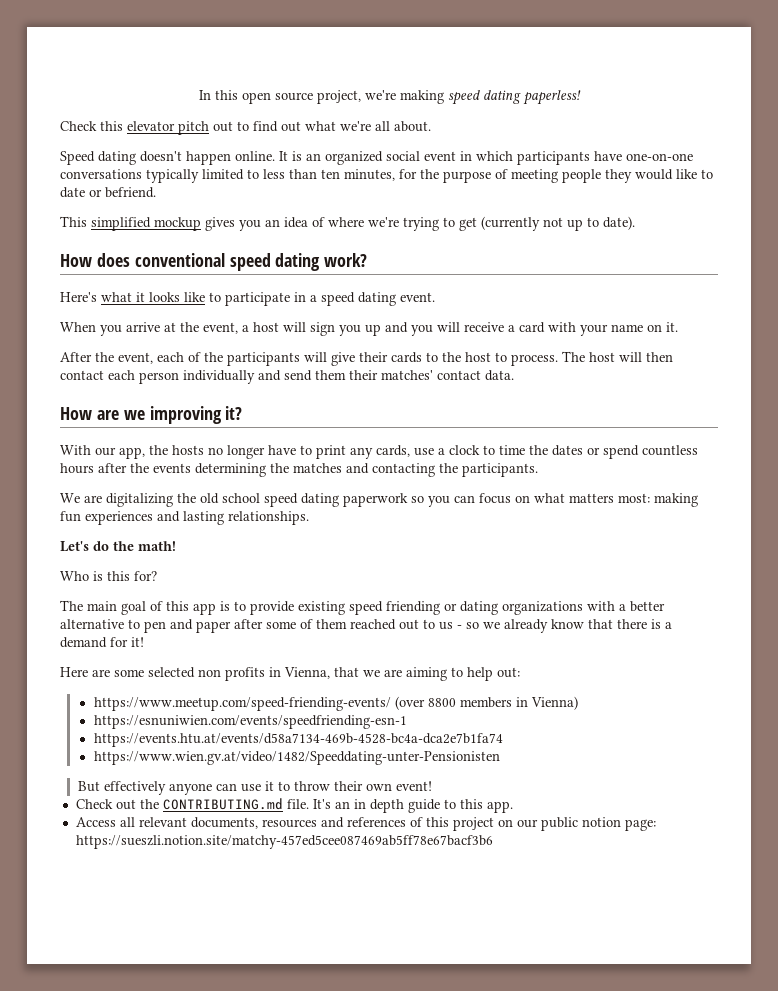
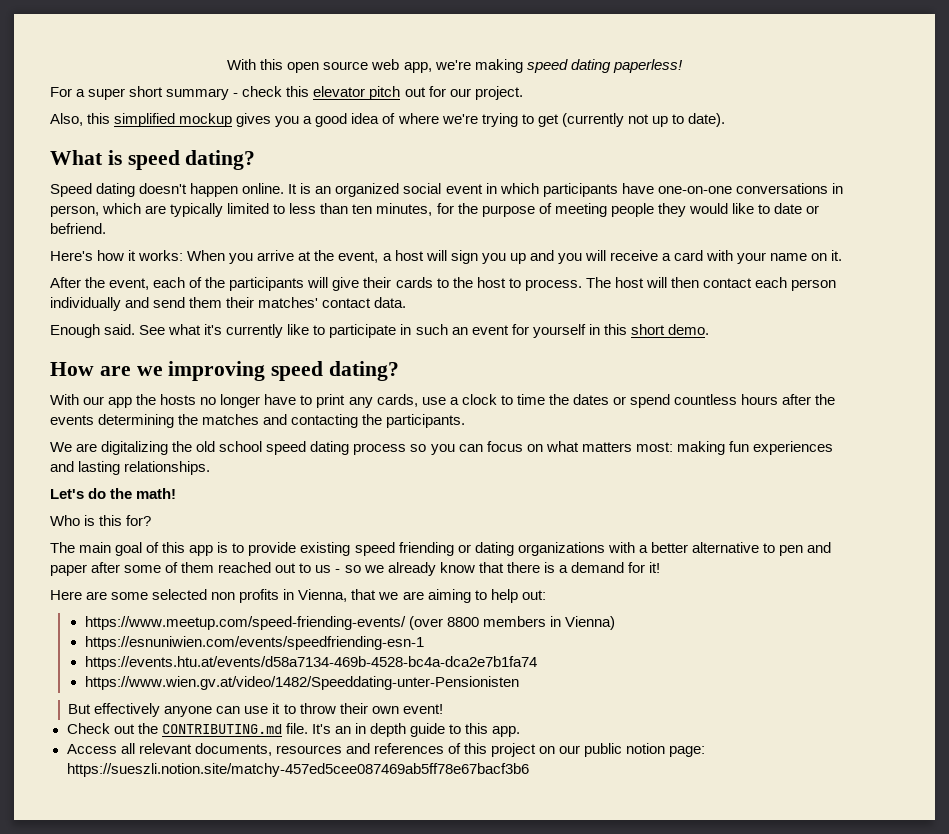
[199,90,211,100] In -> [227,59,257,70] With
[317,90,361,104] project, -> [371,59,432,73] web app,
[60,121,431,135] Check this elevator pitch out to find out what we're all about. -> [50,86,523,100] [50,113,725,127] [50,150,256,170] For a super short summary - check this elevator pitch out for our project. // Also, this simplified mockup gives you a good idea of where we're trying to get (currently not up to date). // What is speed dating?
(142, 174) none -> [831,183,843,194] [50,203,167,217] in person, which are
[60,216,635,231] [60,253,368,271] [60,292,435,306] This simplified mockup gives you an idea of where we're trying to get (currently not up to date). // How does conventional speed dating work? // Here's what it looks like to participate in a speed dating event. // -> [50,250,184,261] Here's how it works:
(514, 375) none -> [50,324,709,338] // Enough said. See what it's currently like to participate in such an event for yourself in this short demo.
[225,406,243,420] it? -> [271,361,400,381] speed dating?
[119,447,145,459] app, -> [108,397,133,408] app
[343,493,408,507] paperwork -> [353,443,407,455] process

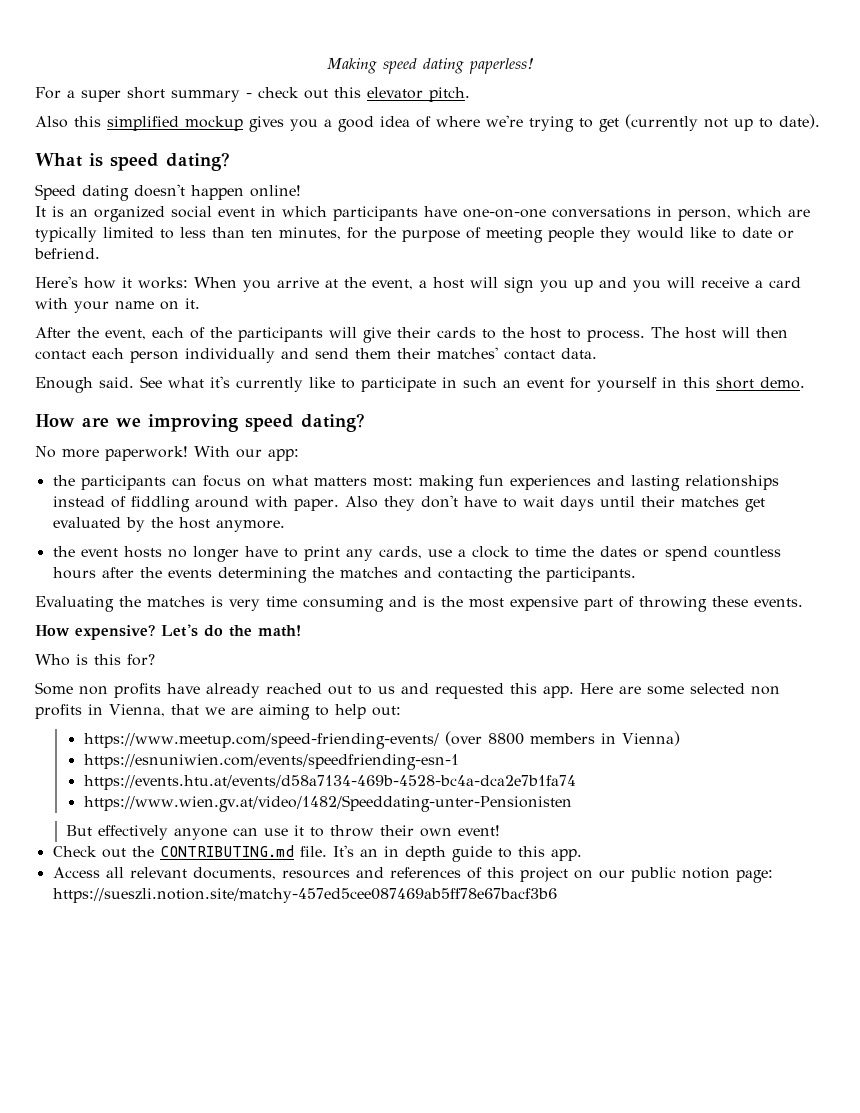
[227,59,523,73] With this open source web app, we're making -> [326,58,377,74] Making
(283, 91) none -> [304,89,328,99] out
[369,86,523,100] [50,113,83,126] pitch out for our project. // Also, -> [429,87,470,102] [35,116,68,128] pitch. // Also
[242,183,285,194] online. -> [250,185,301,197] online! //
[50,394,157,408] With our app the -> [35,446,299,461] [52,475,779,491] [52,495,765,512] [52,517,285,532] [52,546,118,557] No more paperwork! With our app: // the participants can focus on what matters most: making fun experiences and lasting relationships instead of fiddling around with paper. Also they don't have to wait days until their matches get evaluated by the host anymore. // the event
[50,441,833,455] [50,461,211,475] We are digitalizing the old school speed dating process so you can focus on what matters most: making fun experiences and lasting relationships. // -> [35,596,803,612] [35,624,155,640] Evaluating the matches is very time consuming and is the most expensive part of throwing these events. // How expensive?
[50,542,832,556] [50,562,660,576] The main goal of this app is to provide existing speed friending or dating organizations with a better alternative to pen and paper after some of them reached out to us - so we already know that there is a demand for it! // -> [35,682,574,699] Some non profits have already reached out to us and requested this app.

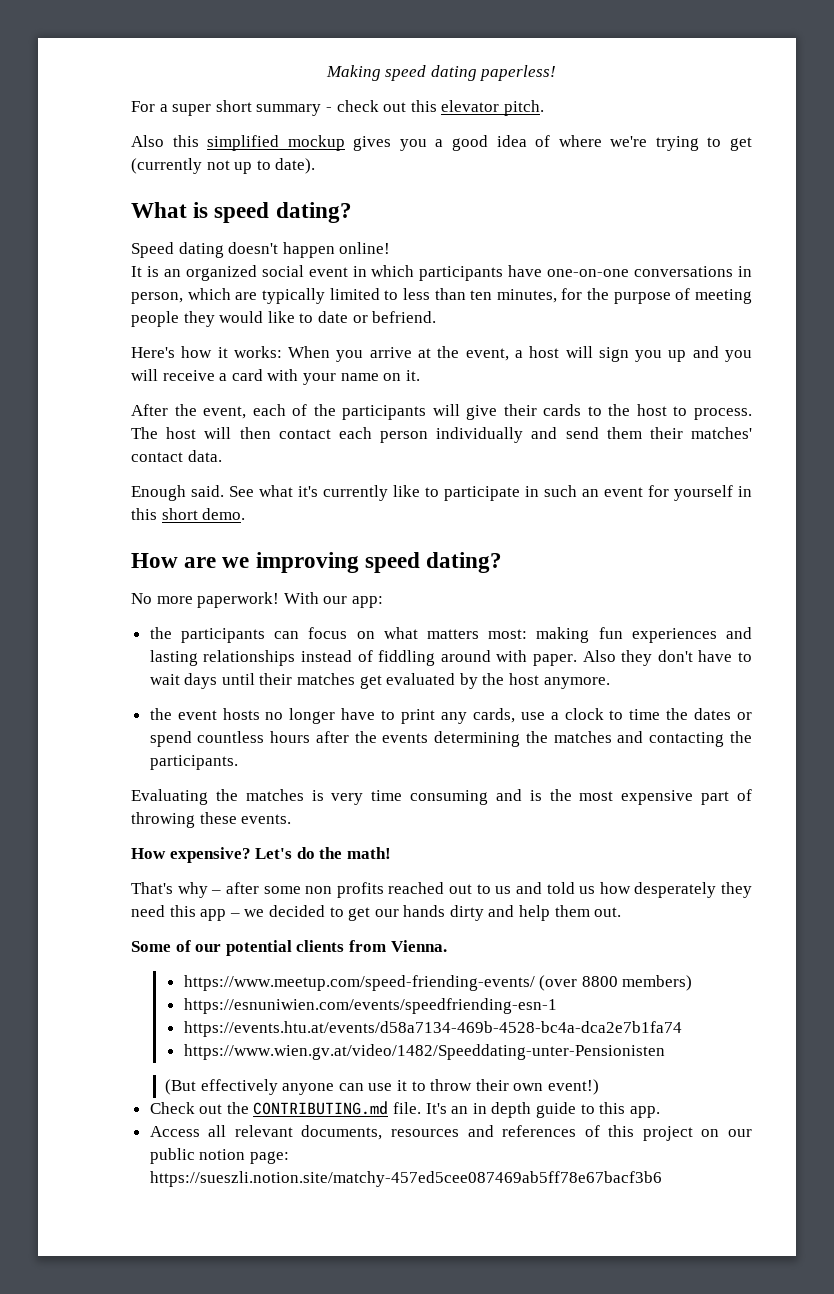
[35,654,155,666] [35,682,260,698] Who is this for? // Some non profits have already -> [131,882,384,898] That's why – after some non profits
[435,683,780,699] [35,704,401,720] requested this app. Here are some selected non profits in Vienna, that we are aiming to help out: -> [546,882,752,898] [131,905,622,921] [131,940,447,956] told us how desperately they need this app – we decided to get our hands dirty and help them out. // Some of our potential clients from Vienna.
[529,731,680,746] members in Vienna) -> [622,975,693,991] members)
[66,825,93,836] But -> [164,1079,196,1095] (But
[458,825,501,836] event! -> [547,1079,599,1095] event!)

